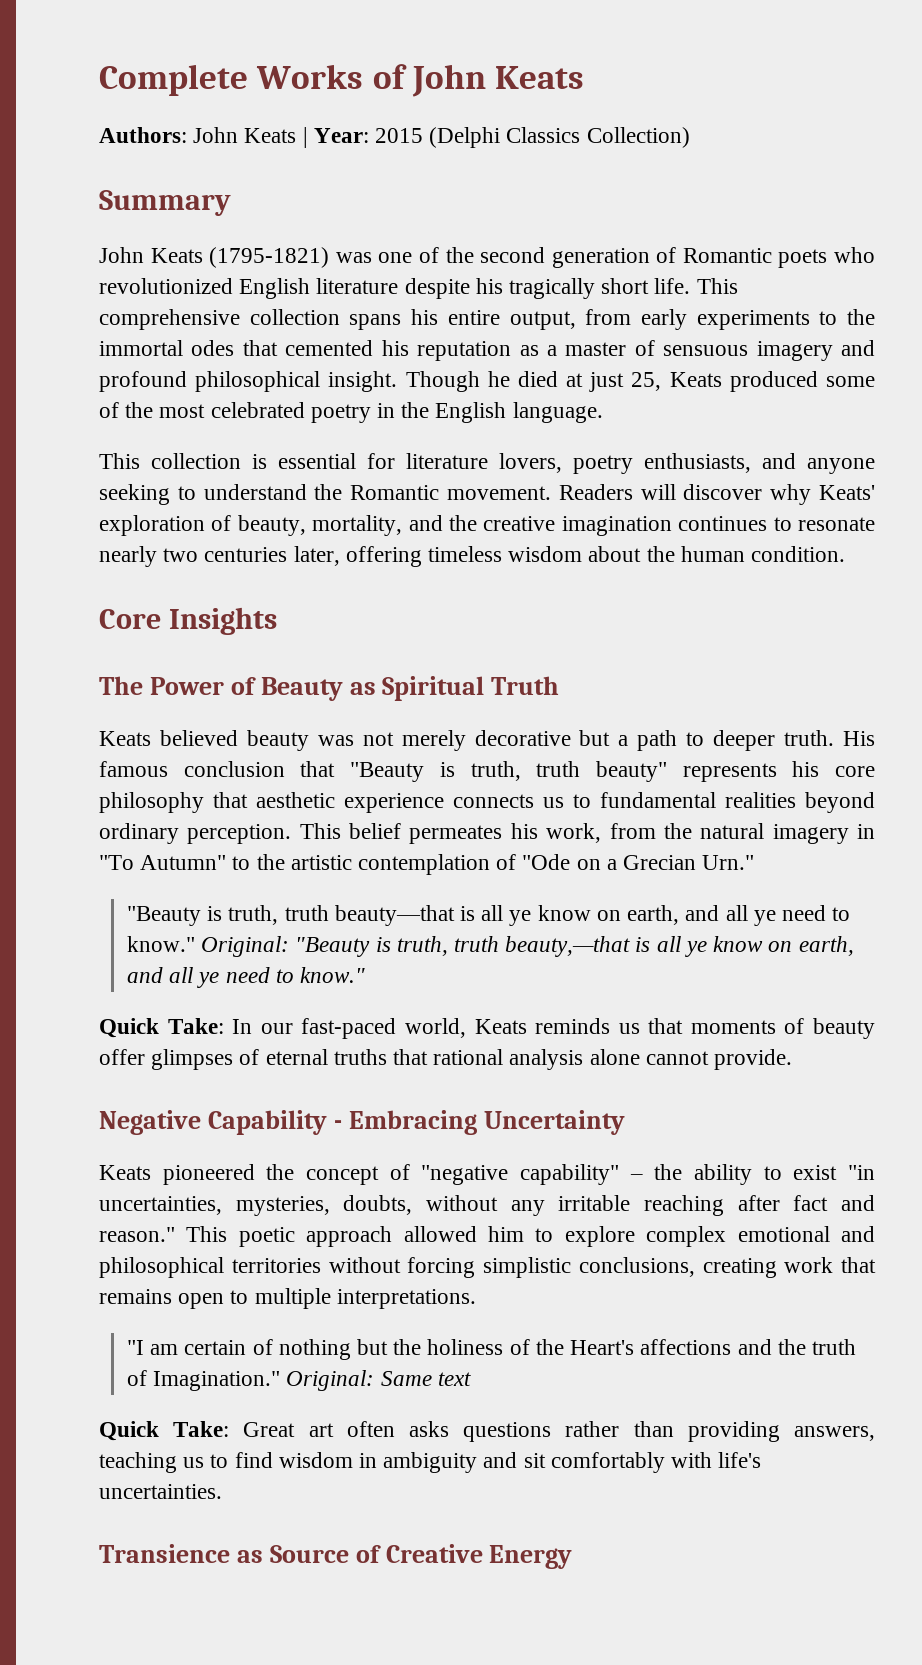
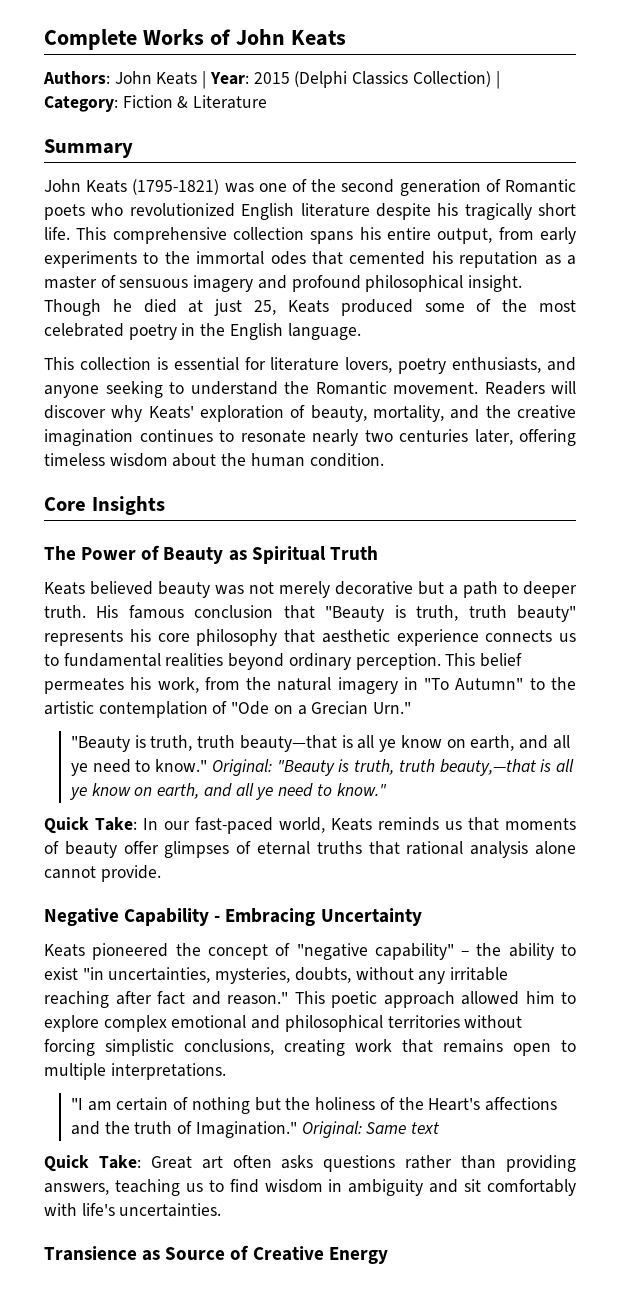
(690, 137) none -> [495,71,500,89] [44,95,268,112] | Category: Fiction & Literature

